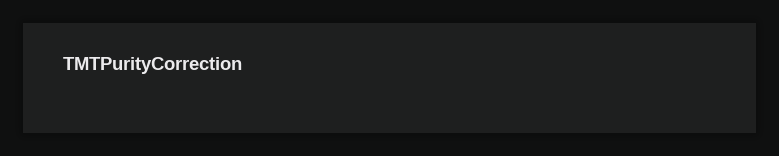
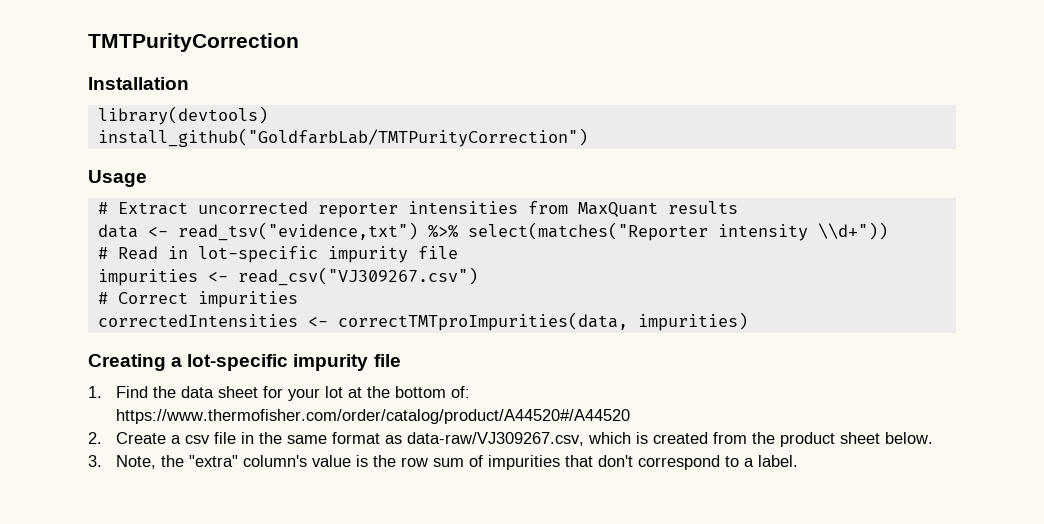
(242, 65) none -> [88,77,189,90] [97,106,268,125] [97,128,588,147] [88,170,147,187] [97,201,738,218] [97,222,888,241] [97,246,458,263] [97,267,478,286] [97,291,298,308] [97,312,748,331] [88,354,401,371] [88,386,471,401] [116,409,631,424] [88,432,934,447] [88,455,799,470] // Installation // library(devtools) // install_github("GoldfarbLab/TMTPurityCorrection") // Usage // # Extract uncorrected reporter intensities from MaxQuant results // data <- read_tsv("evidence,txt") %>% select(matches("Reporter intensity \\d+")) // # Read in lot-specific impurity file // impurities <- read_csv("VJ309267.csv") // # Correct impurities // correctedIntensities <- correctTMTproImpurities(data, impurities) // Creating a lot-specific impurity file // 1. Find the data sheet for your lot at the bottom of: https://www.thermofisher.com/order/catalog/product/A44520#/A44520 // 2. Create a csv file in the same format as data-raw/VJ309267.csv, which is created from the product sheet below. // 3. Note, the "extra" column's value is the row sum of impurities that don't correspond to a label.

